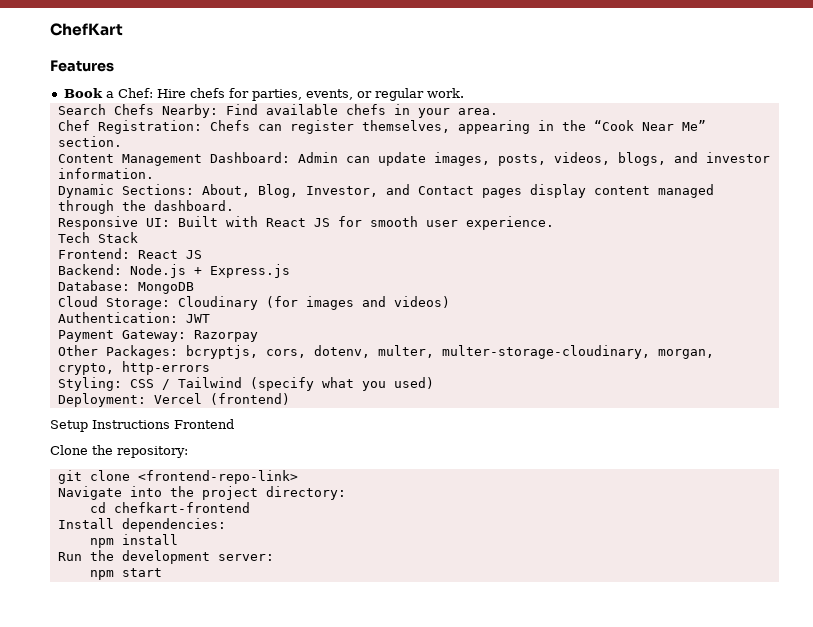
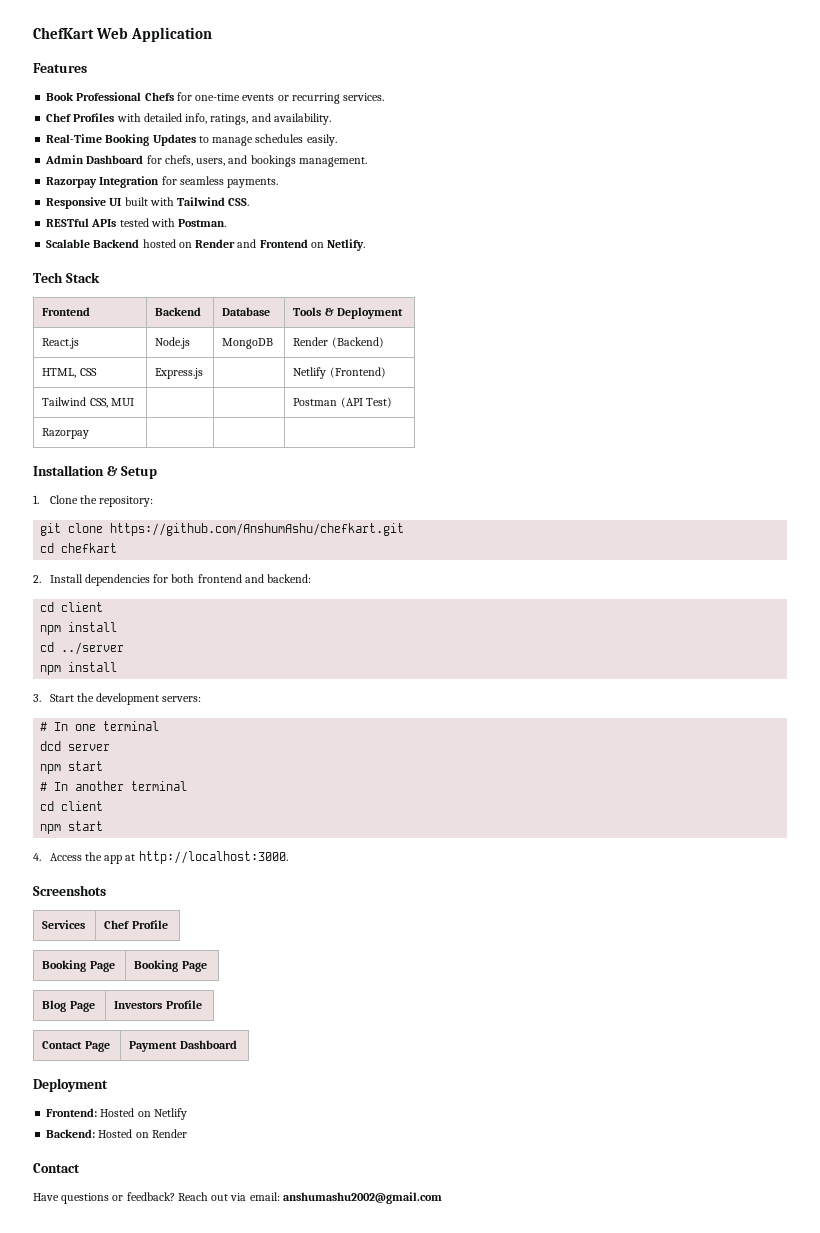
(123, 29) none -> [96,27,213,42] Web Application
[105,88,464,101] [57,104,498,118] [57,120,706,134] [57,136,122,147] [57,152,770,166] [57,168,154,179] [57,184,714,198] [57,200,234,214] [57,216,554,230] [57,232,138,243] [57,248,202,259] [57,264,290,278] [57,280,194,294] [57,296,450,310] [57,312,210,323] [57,330,258,342] [57,345,714,359] [57,361,210,375] [57,377,434,391] [57,393,290,407] [50,419,234,432] a Chef: Hire chefs for parties, events, or regular work. // Search Chefs Nearby: Find available chefs in your area. // Chef Registration: Chefs can register themselves, appearing in the “Cook Near Me” section. // Content Management Dashboard: Admin can update images, posts, videos, blogs, and investor information. // Dynamic Sections: About, Blog, Investor, and Contact pages display content managed through the dashboard. // Responsive UI: Built with React JS for smooth user experience. // Tech Stack // Frontend: React JS // Backend: Node.js + Express.js // Database: MongoDB // Cloud Storage: Cloudinary (for images and videos) // Authentication: JWT // Payment Gateway: Razorpay // Other Packages: bcryptjs, cors, dotenv, multer, multer-storage-cloudinary, morgan, crypto, http-errors // Styling: CSS / Tailwind (specify what you used) // Deployment: Vercel (frontend) // Setup Instructions Frontend // -> [76,92,385,104] [46,113,331,125] [46,134,337,146] [45,155,367,167] [46,176,279,188] [46,197,250,209] [46,218,227,227] [46,239,366,251] [33,272,100,283] [42,307,91,316] [155,307,202,316] [222,307,271,316] [293,307,403,319] [42,338,80,349] [155,337,191,349] [222,338,274,349] [293,337,384,348] [42,368,97,378] [155,368,204,379] [293,367,386,379] [42,397,134,408] [293,397,392,408] [42,428,90,439] [33,465,157,479] [33,495,39,504] Professional Chefs for one-time events or recurring services. // Chef Profiles with detailed info, ratings, and availability. // Real-Time Booking Updates to manage schedules easily. // Admin Dashboard for chefs, users, and bookings management. // Razorpay Integration for seamless payments. // Responsive UI built with Tailwind CSS. // RESTful APIs tested with Postman. // Scalable Backend hosted on Render and Frontend on Netlify. // Tech Stack // Frontend | Backend | Database | Tools & Deployment // React.js | Node.js | MongoDB | Render (Backend) // HTML, CSS | Express.js | | Netlify (Frontend) // Tailwind CSS, MUI | | | Postman (API Test) // Razorpay | | | // Installation & Setup // 1.
[137,470,298,484] [57,486,346,500] [89,502,250,513] [57,518,226,532] [89,534,178,548] [57,550,274,564] [89,568,162,580] <frontend-repo-link> // Navigate into the project directory: // cd chefkart-frontend // Install dependencies: // npm install // Run the development server: // npm start -> [110,523,405,536] [40,543,118,553] [33,574,312,586] [40,602,104,612] [40,622,118,635] [40,642,125,655] [40,662,118,675] [33,693,202,705] [40,721,160,731] [40,741,111,751] [40,761,104,774] [40,781,188,791] [40,801,104,811] [40,821,104,834] [33,851,288,864] [33,885,106,896] [42,920,86,929] [104,920,168,929] [42,960,115,972] [134,960,207,972] [42,1000,95,1012] [114,1000,202,1009] [42,1041,110,1052] [129,1040,237,1052] [33,1078,108,1092] [46,1108,187,1120] [46,1129,187,1138] [33,1163,80,1173] [33,1192,442,1204] https://github.com/AnshumAshu/chefkart.git // cd chefkart // 2. Install dependencies for both frontend and backend: // cd client // npm install // cd ../server // npm install // 3. Start the development servers: // # In one terminal // dcd server // npm start // # In another terminal // cd client // npm start // 4. Access the app at http://localhost:3000. // Screenshots // Services | Chef Profile // Booking Page | Booking Page // Blog Page | Investors Profile // Contact Page | Payment Dashboard // Deployment // Frontend: Hosted on Netlify // Backend: Hosted on Render // Contact // Have questions or feedback? Reach out via email: anshumashu2002@gmail.com

